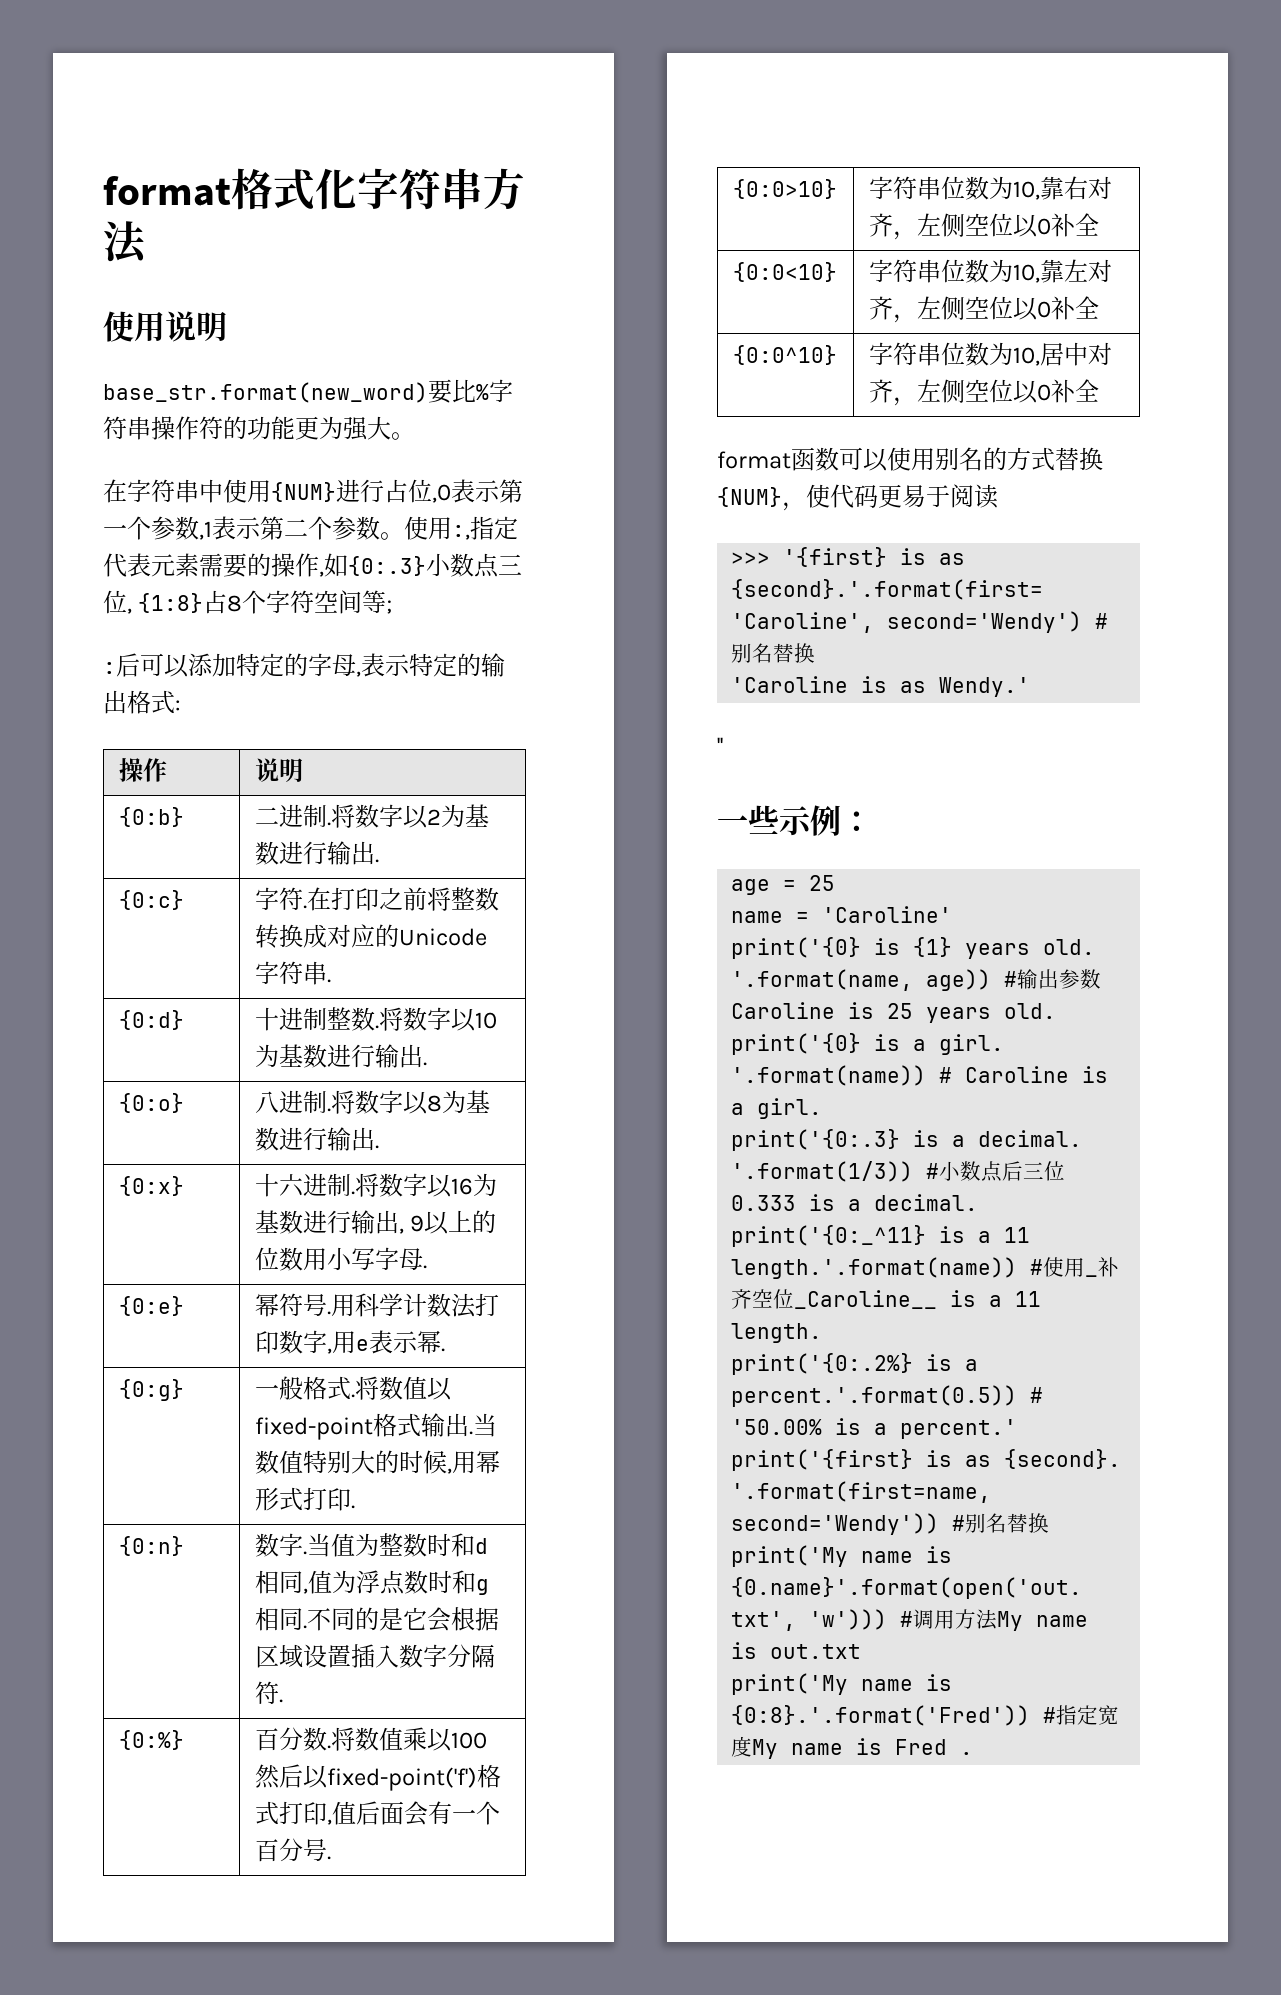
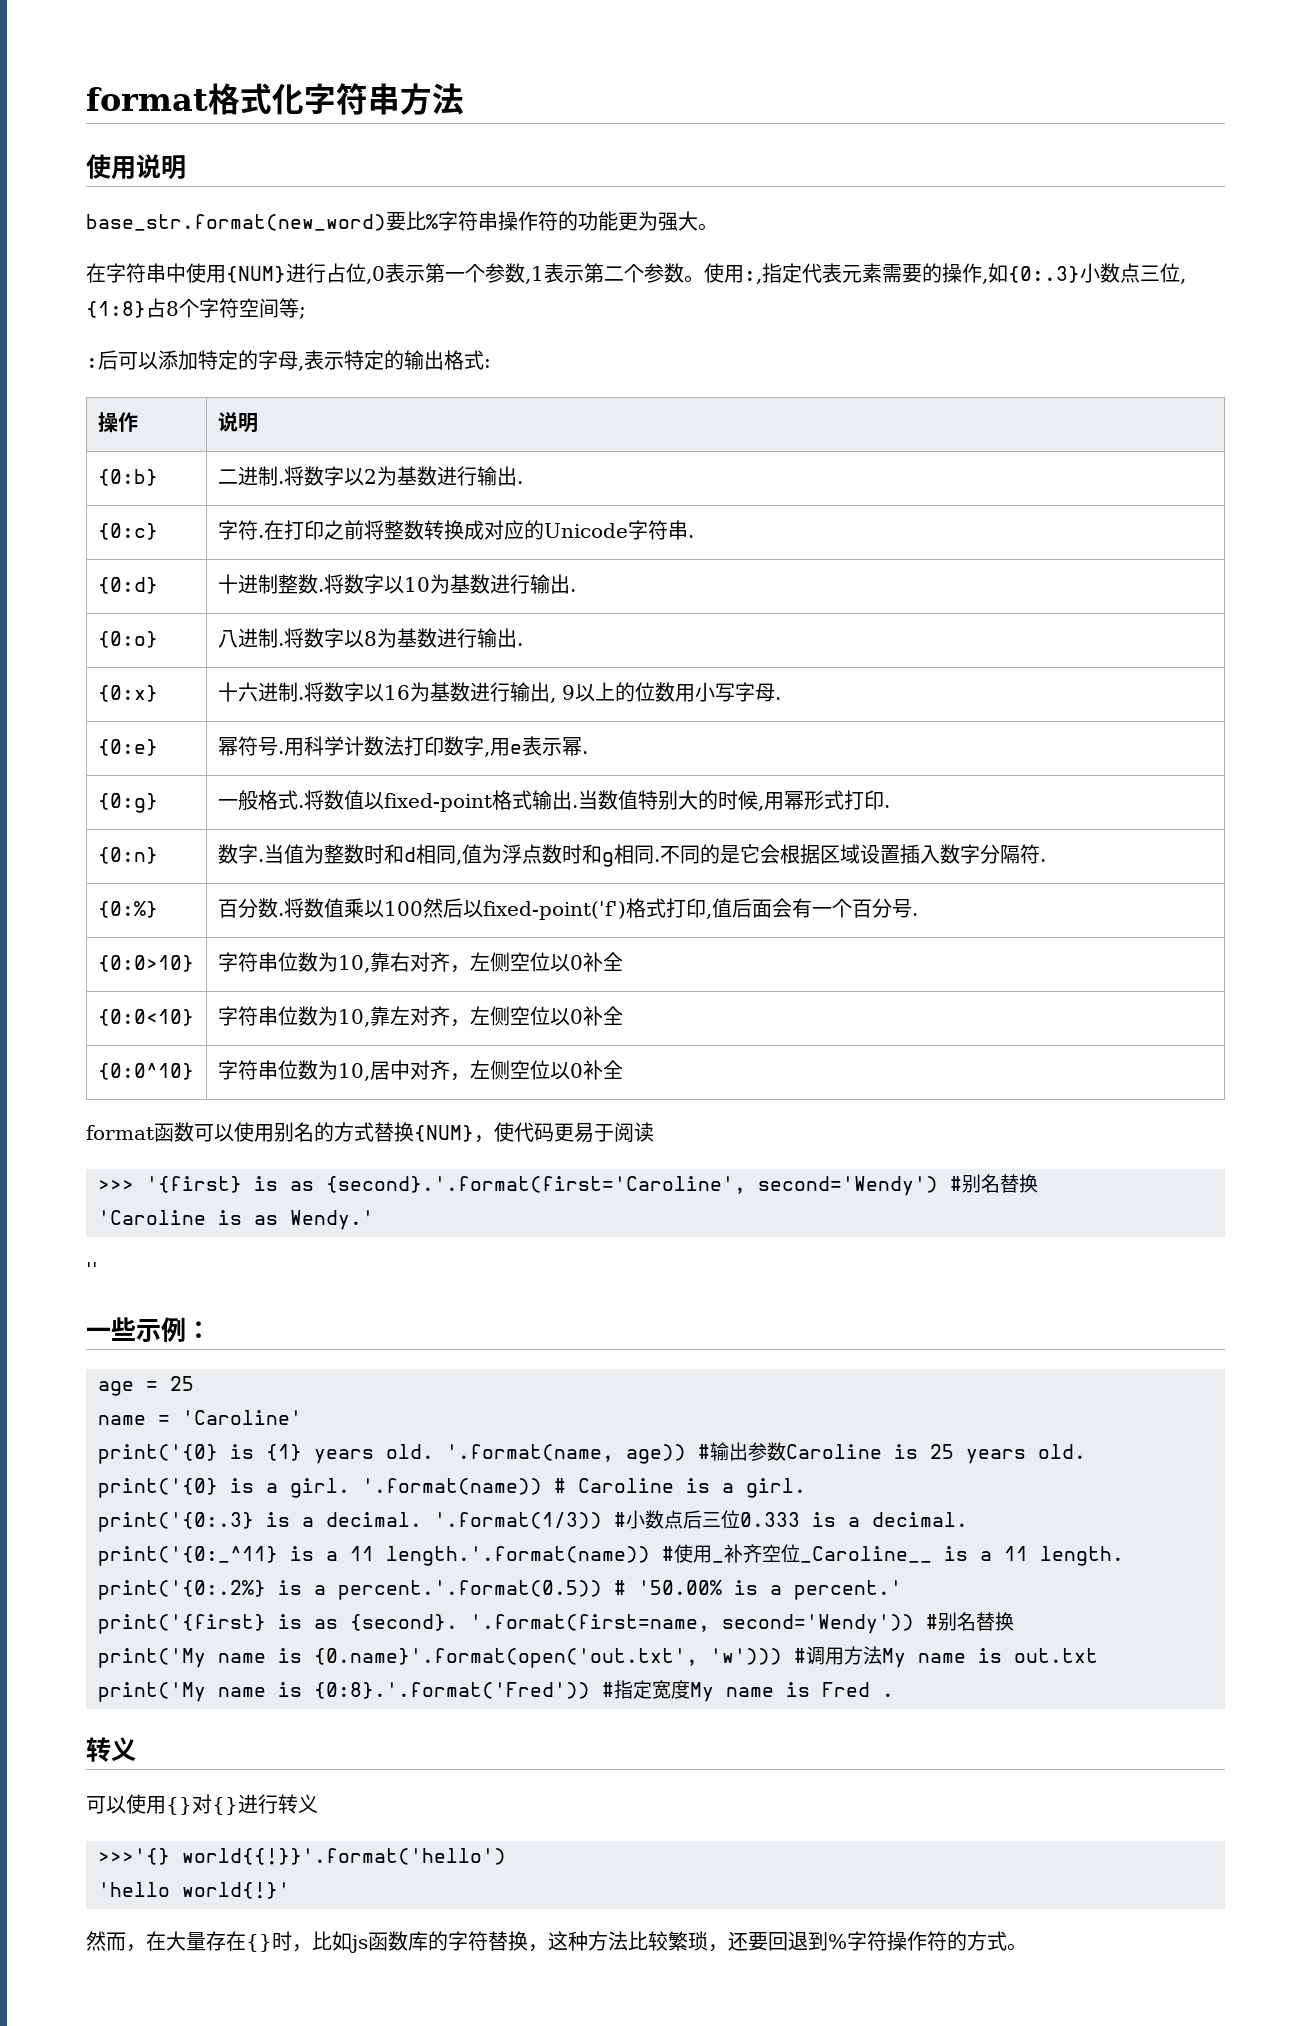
(974, 1753) none -> [86,1737,136,1762] [86,1794,318,1815] [98,1848,506,1865] [98,1882,290,1899] [86,1931,1027,1953] // 转义 // 可以使用{}对{}进行转义 // >>>'{} world{{!}}'.format('hello') // 'hello world{!}' // 然而，在大量存在{}时，比如js函数库的字符替换，这种方法比较繁琐，还要回退到%字符操作符的方式。

